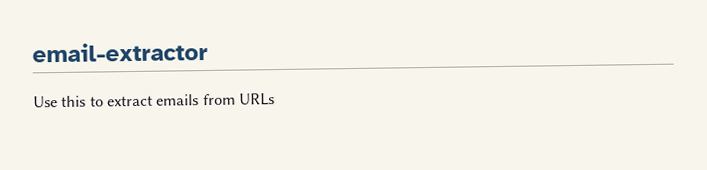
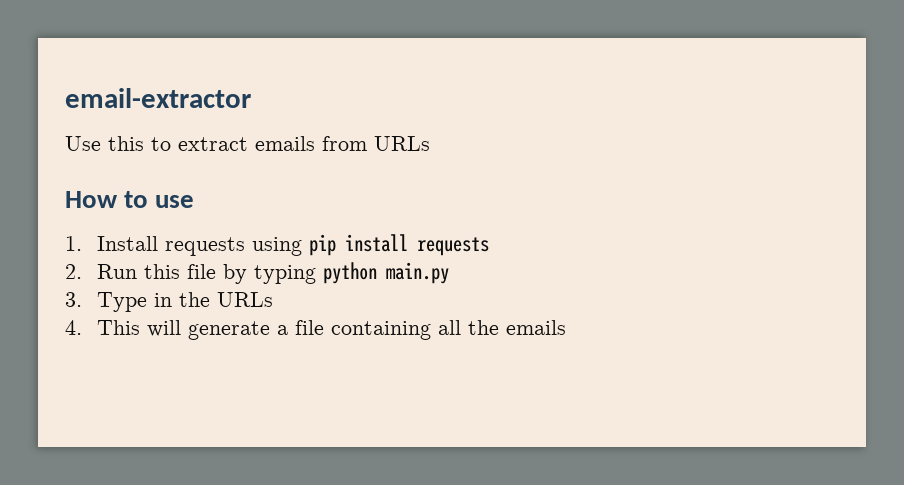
(275, 99) none -> [65,191,195,208] [65,234,490,256] [65,262,450,284] [65,292,274,312] [65,320,567,340] // How to use // 1. Install requests using pip install requests // 2. Run this file by typing python main.py // 3. Type in the URLs // 4. This will generate a file containing all the emails

